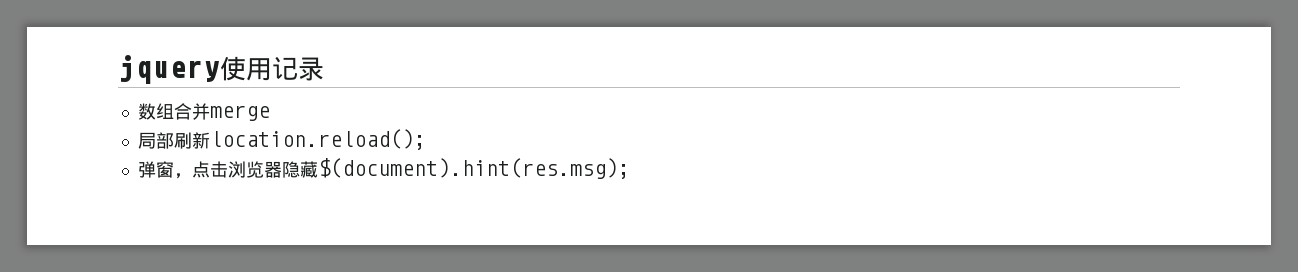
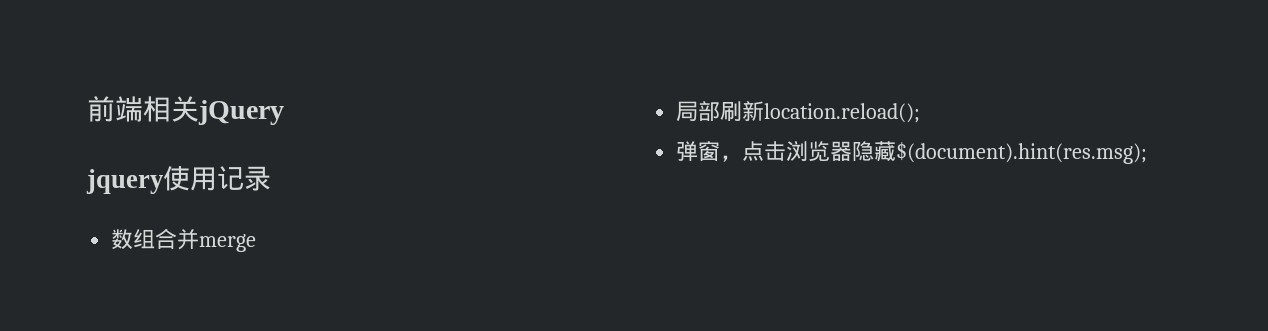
(118, 69) none -> [87,96,284,125] 前端相关jQuery //

